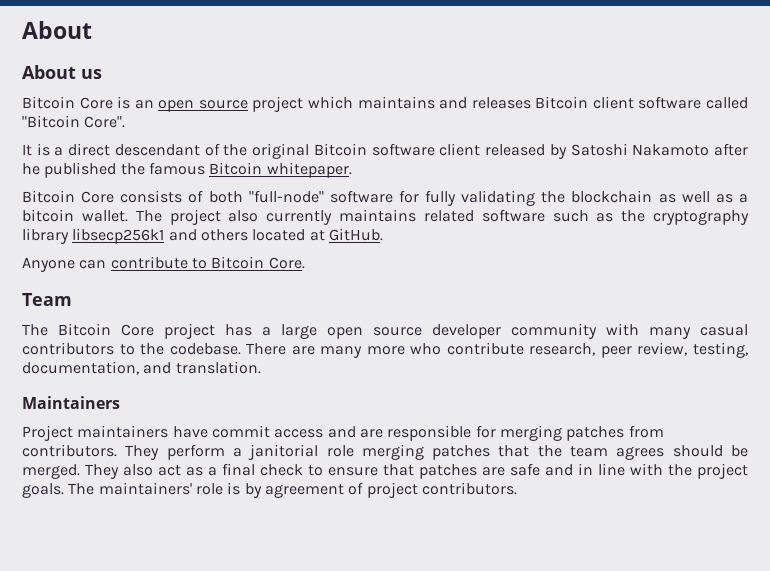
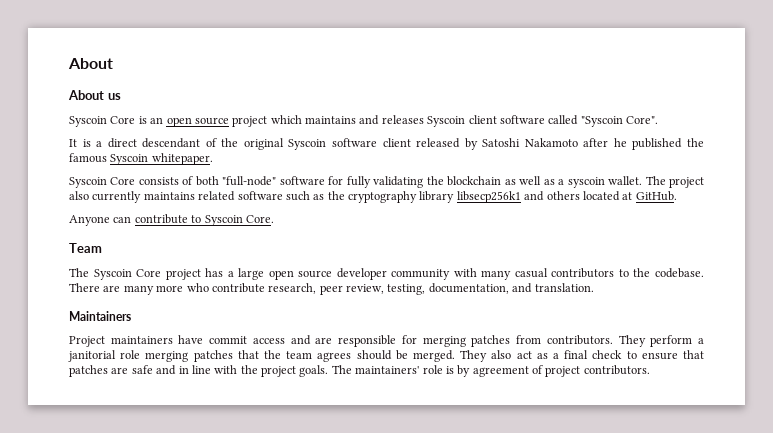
[22,96,75,109] Bitcoin -> [69,116,107,127] Syscoin
[535,96,589,109] Bitcoin -> [427,116,466,127] Syscoin
[22,115,80,128] "Bitcoin -> [580,116,623,127] "Syscoin
[313,143,367,156] Bitcoin -> [288,139,327,150] Syscoin
[209,162,263,175] Bitcoin -> [110,154,149,165] Syscoin
[22,190,75,203] Bitcoin -> [69,177,107,188] Syscoin
[22,209,74,222] bitcoin -> [567,177,605,188] syscoin
[211,256,265,269] Bitcoin -> [204,215,243,226] Syscoin
[58,323,111,336] Bitcoin -> [93,269,132,280] Syscoin

